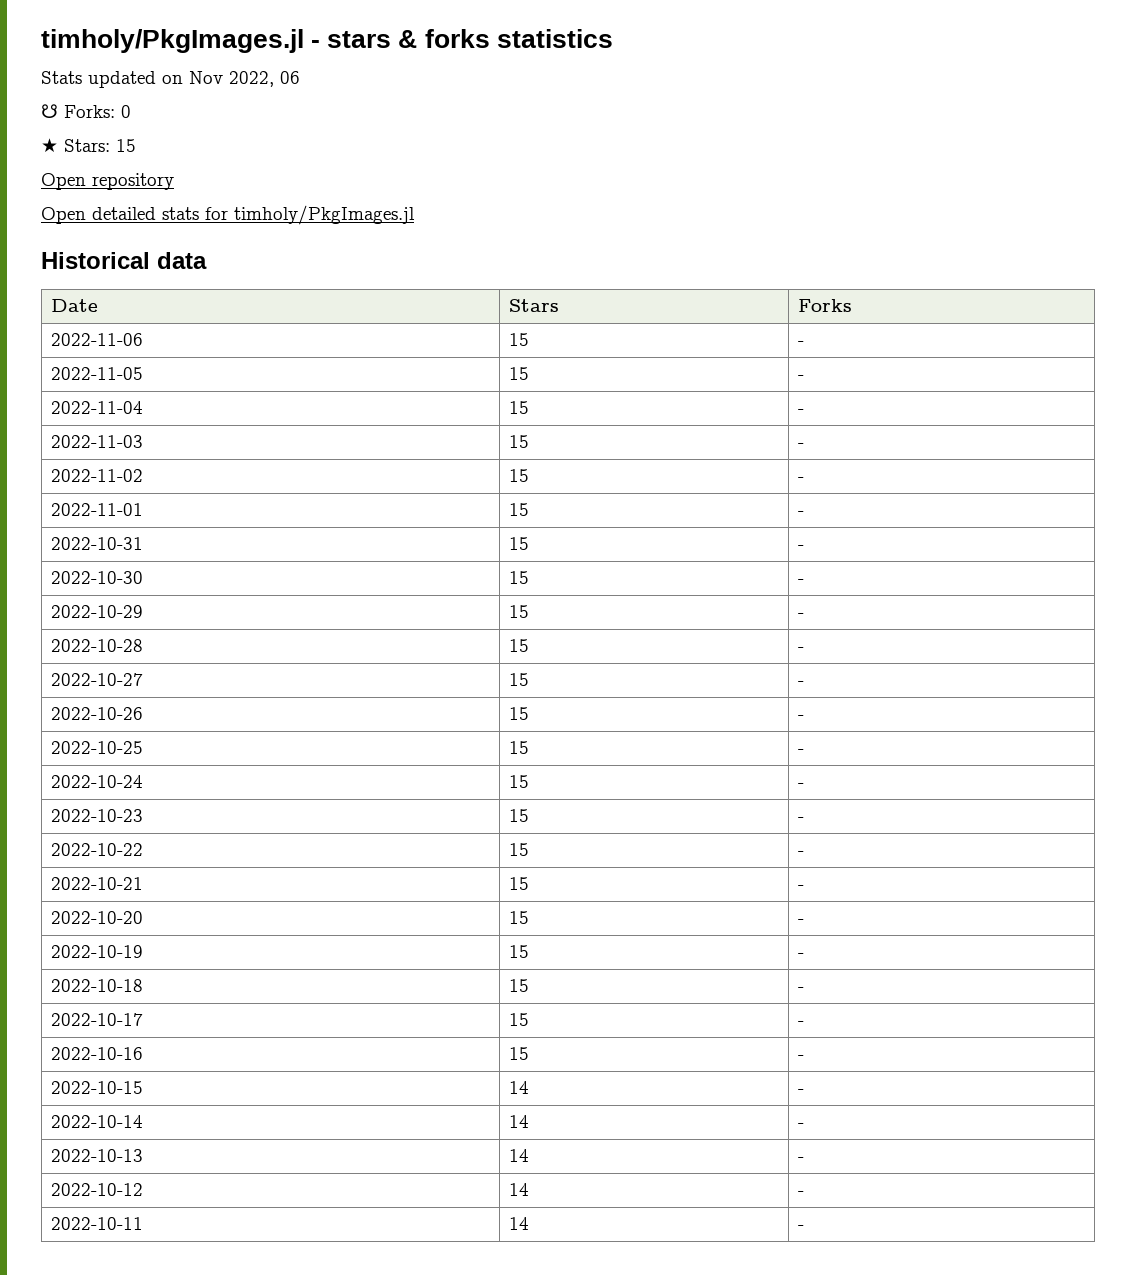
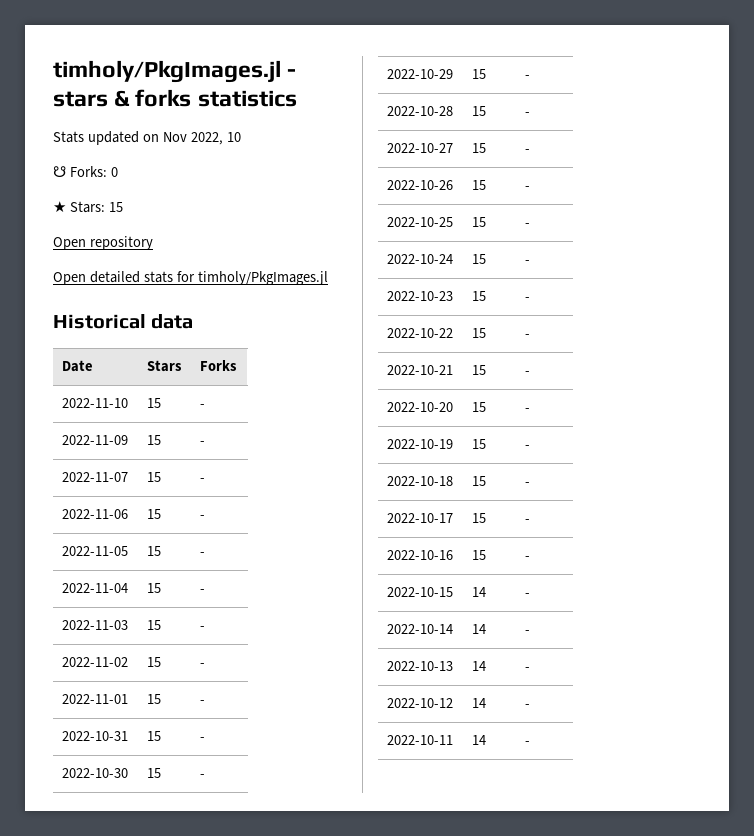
[280,71,300,84] 06 -> [226,132,241,142] 10
(853, 305) none -> [62,398,129,408] [147,398,162,408] [200,404,206,408] [62,435,129,445] [147,435,162,445] [200,441,206,445] [62,472,129,482] [147,472,162,482] [200,478,206,482] // 2022-11-10 | 15 | - // 2022-11-09 | 15 | - // 2022-11-07 | 15 | -

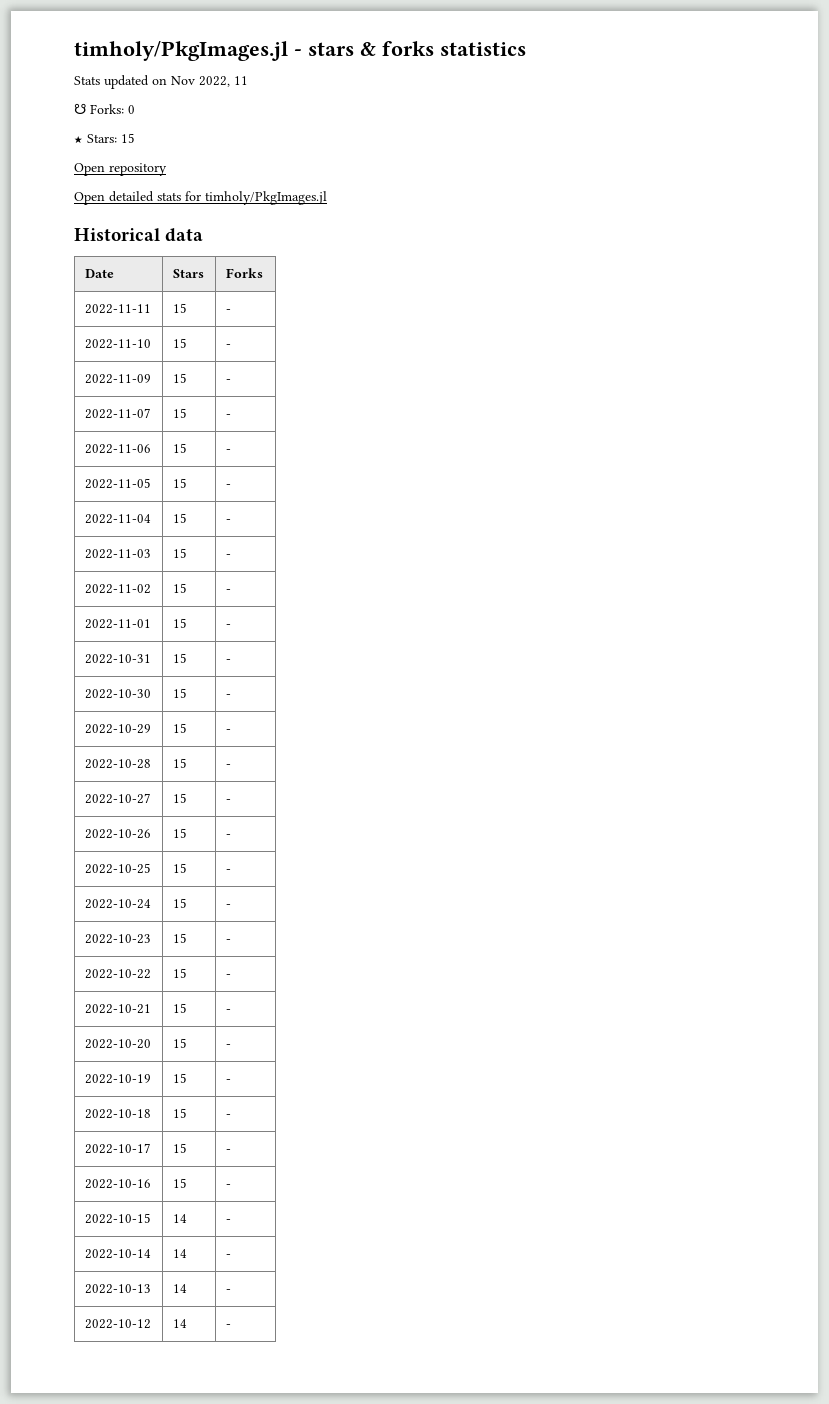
[226,132,241,142] 10 -> [234,76,248,85] 11
(238, 365) none -> [84,304,151,314] [172,303,187,313] [225,309,231,313] // 2022-11-11 | 15 | -
[387,735,454,745] [472,735,487,745] [525,741,531,745] // 2022-10-11 | 14 | - -> (231, 1326) none

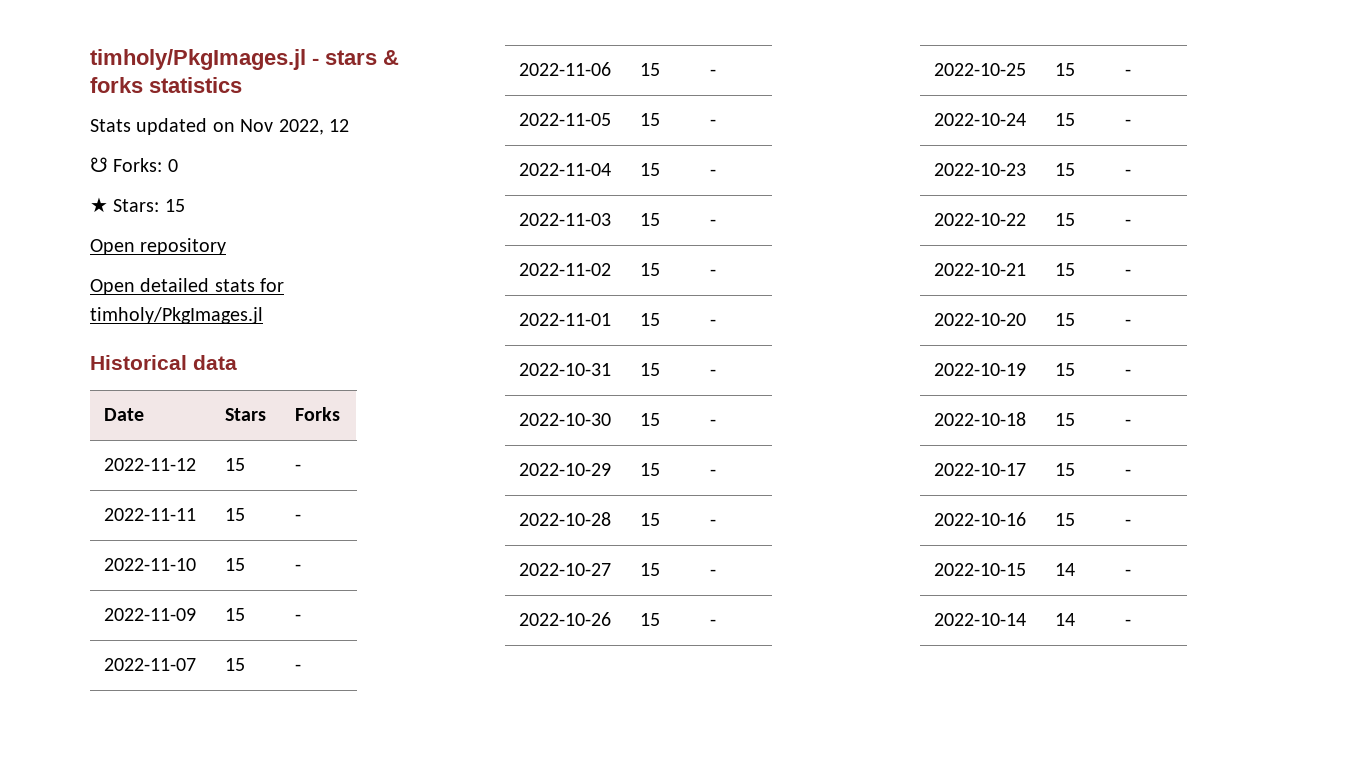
[234,76,248,85] 11 -> [329,119,349,132] 12
(263, 273) none -> [104,458,197,471] [225,458,246,471] [295,464,302,471] // 2022-11-12 | 15 | -
[84,1284,151,1294] [172,1284,187,1293] [225,1289,231,1293] [84,1319,151,1329] [172,1319,187,1328] [225,1324,231,1328] // 2022-10-13 | 14 | - // 2022-10-12 | 14 | - -> (1132, 622) none

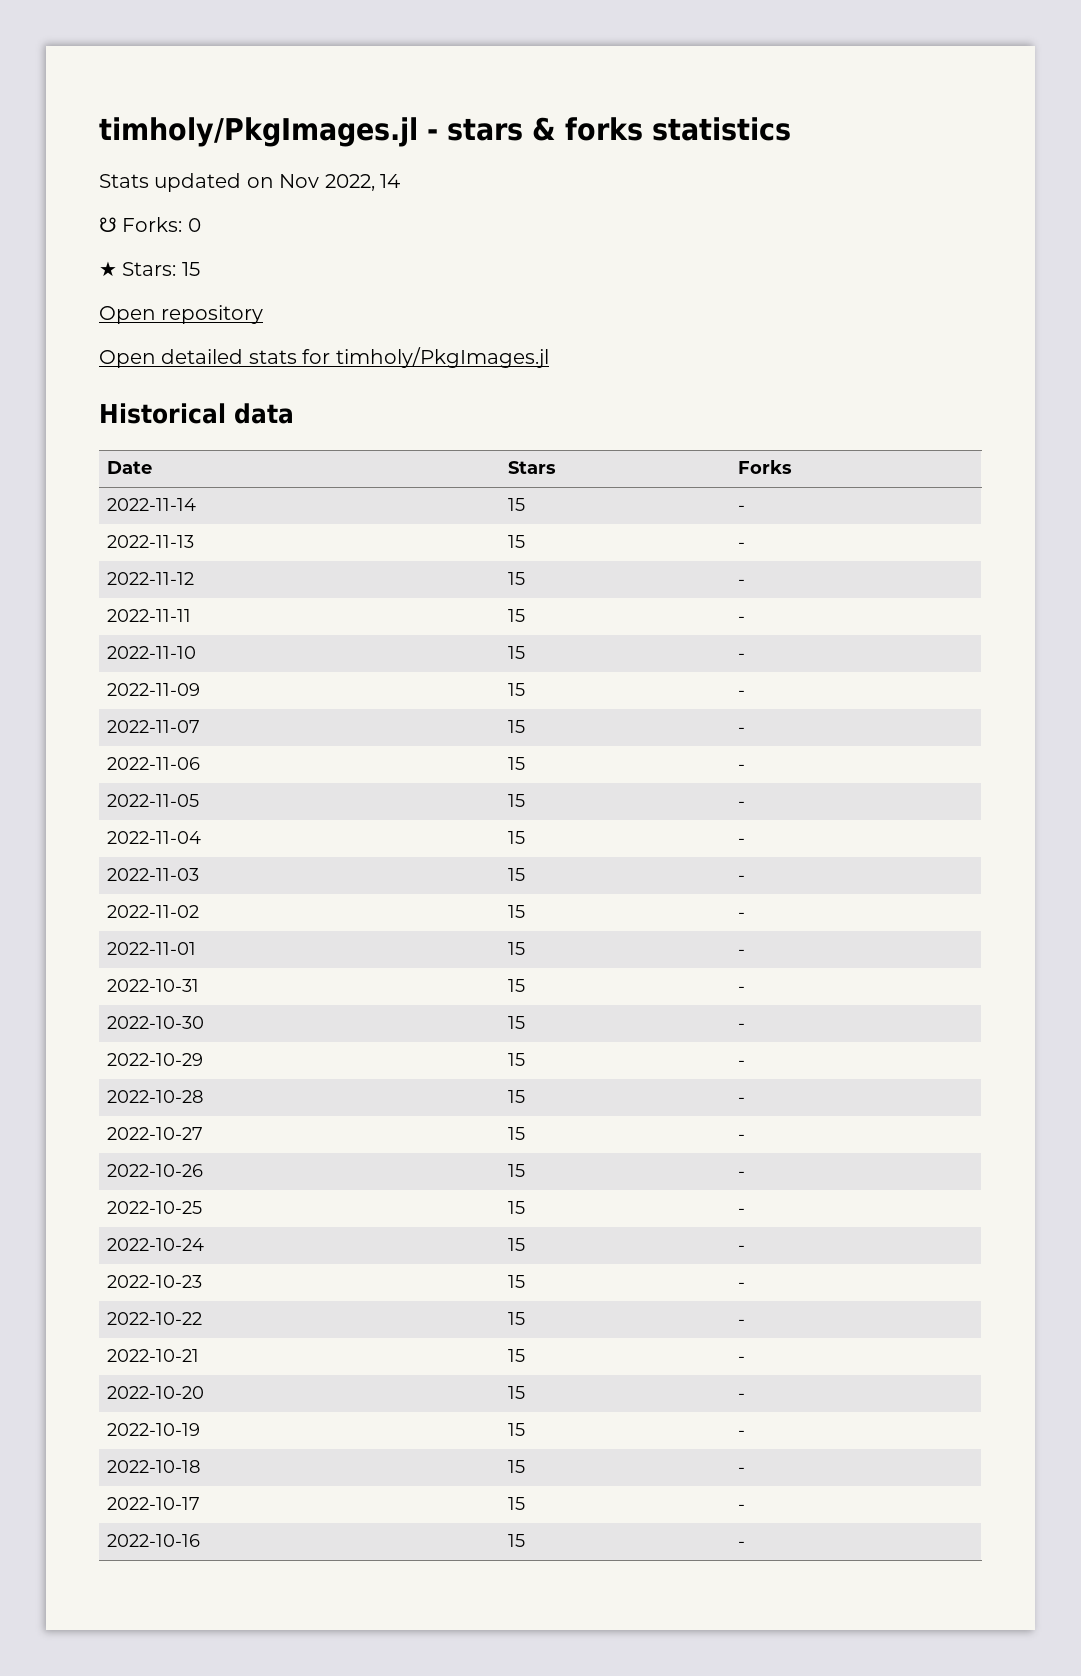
[329,119,349,132] 12 -> [380,174,400,188] 14
(341, 414) none -> [107,498,197,511] [508,498,526,511] [738,505,746,511] [107,535,195,548] [508,535,526,548] [738,542,746,548] // 2022-11-14 | 15 | - // 2022-11-13 | 15 | -
[934,563,1027,576] [1055,563,1076,576] [1125,569,1132,576] [934,613,1027,626] [1055,613,1076,626] [1125,619,1132,626] // 2022-10-15 | 14 | - // 2022-10-14 | 14 | - -> (746, 1544) none

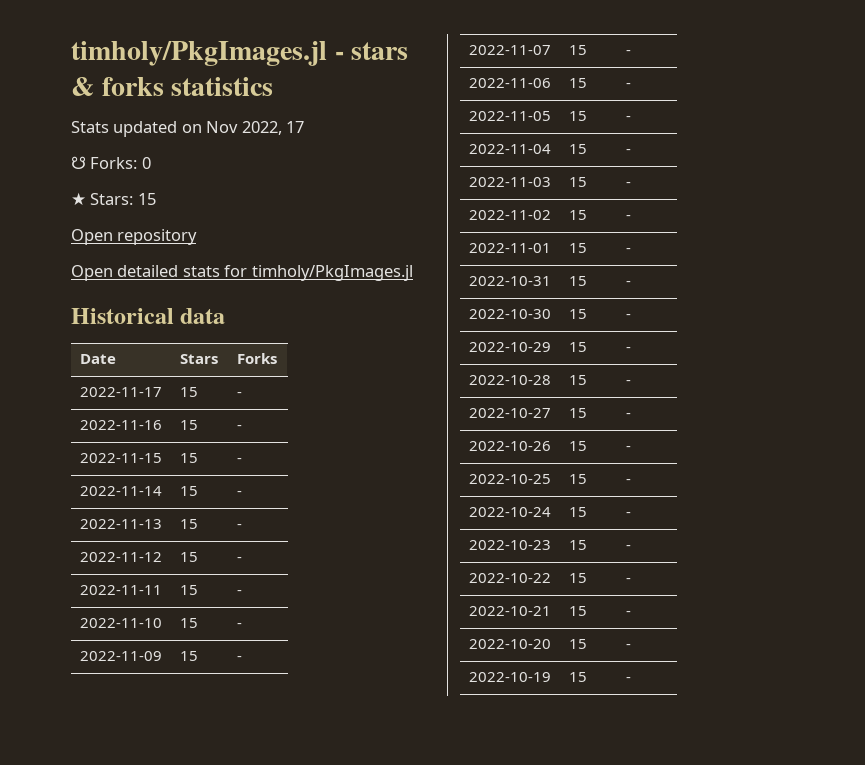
[380,174,400,188] 14 -> [286,121,305,133] 17
(793, 467) none -> [79,387,162,397] [179,387,198,397] [236,392,242,397] [79,420,162,430] [179,420,198,430] [236,425,242,430] [79,453,162,463] [179,453,198,463] [236,458,242,463] // 2022-11-17 | 15 | - // 2022-11-16 | 15 | - // 2022-11-15 | 15 | -
[107,1460,201,1473] [508,1460,526,1473] [738,1467,746,1473] [107,1497,201,1510] [508,1497,526,1510] [738,1504,746,1510] [107,1534,201,1547] [508,1534,526,1547] [738,1541,746,1547] // 2022-10-18 | 15 | - // 2022-10-17 | 15 | - // 2022-10-16 | 15 | - -> (631, 679) none

